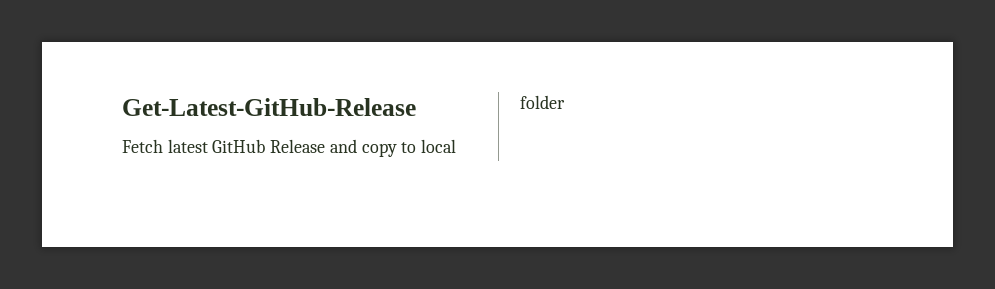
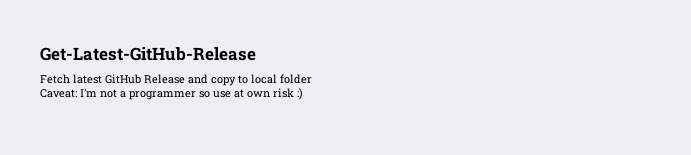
(565, 102) none -> [40,88,303,100] // Caveat: I'm not a programmer so use at own risk :)

